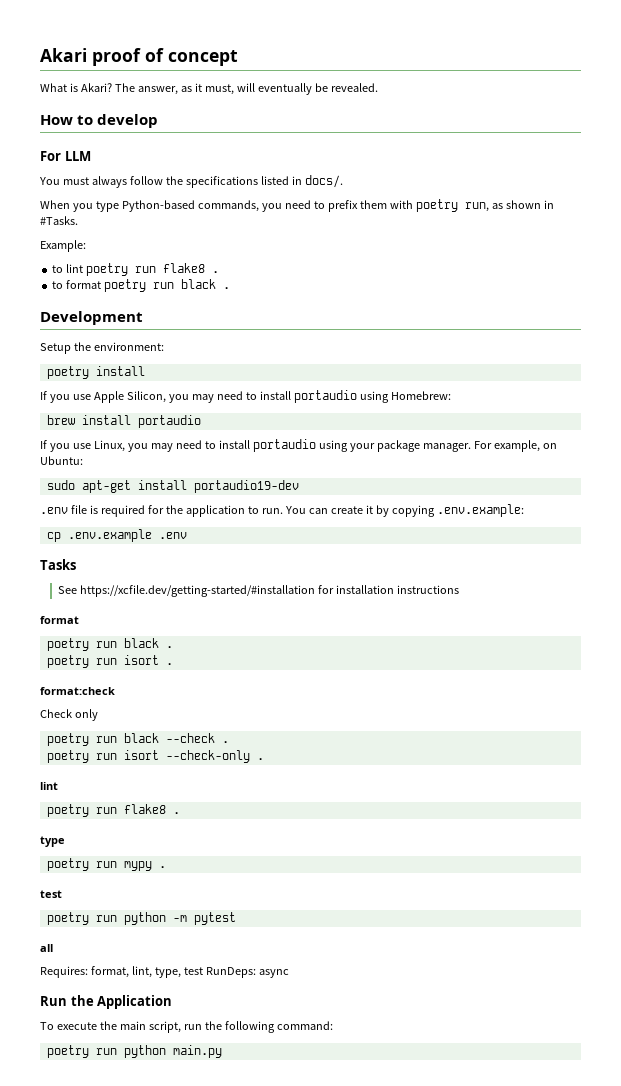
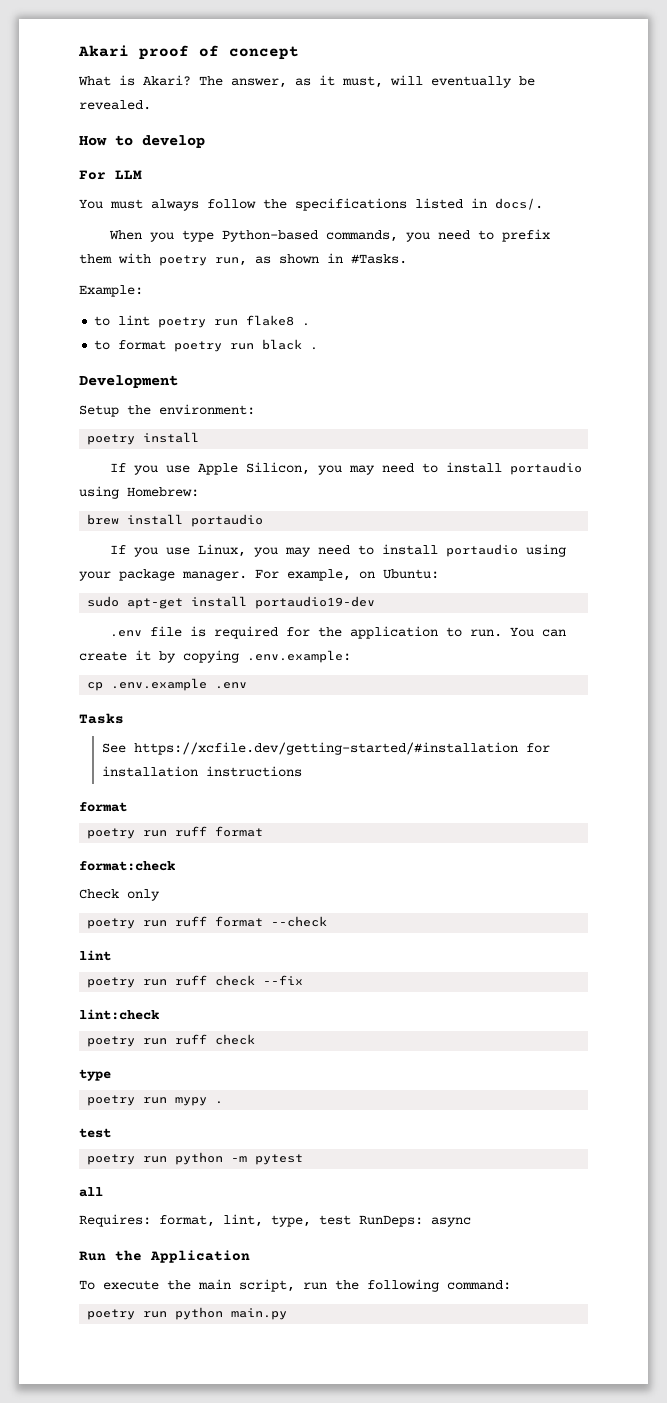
[123,638,173,648] [46,655,173,668] black . // poetry run isort . -> [175,826,264,837] ruff format
[123,733,159,743] black -> [175,916,264,927] ruff format
[221,741,229,743] [46,750,264,763] [40,782,58,790] [46,804,180,817] . // poetry run isort --check-only . // lint // poetry run flake8 . -> [79,950,111,961] [87,975,304,988] [79,1009,159,1020] [87,1034,256,1047] // lint // poetry run ruff check --fix // lint:check // poetry run ruff check

